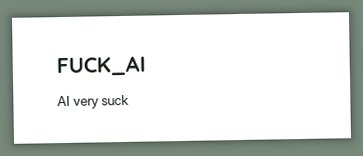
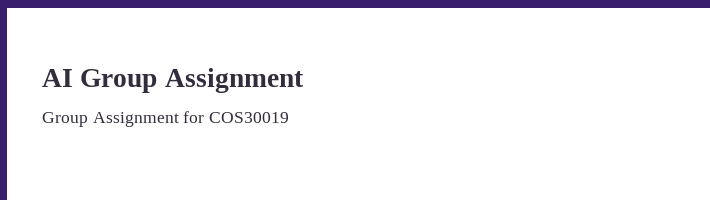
[56,55,146,77] [57,94,130,109] FUCK_AI // AI very suck -> [42,68,304,93] [42,111,290,127] AI Group Assignment // Group Assignment for COS30019

